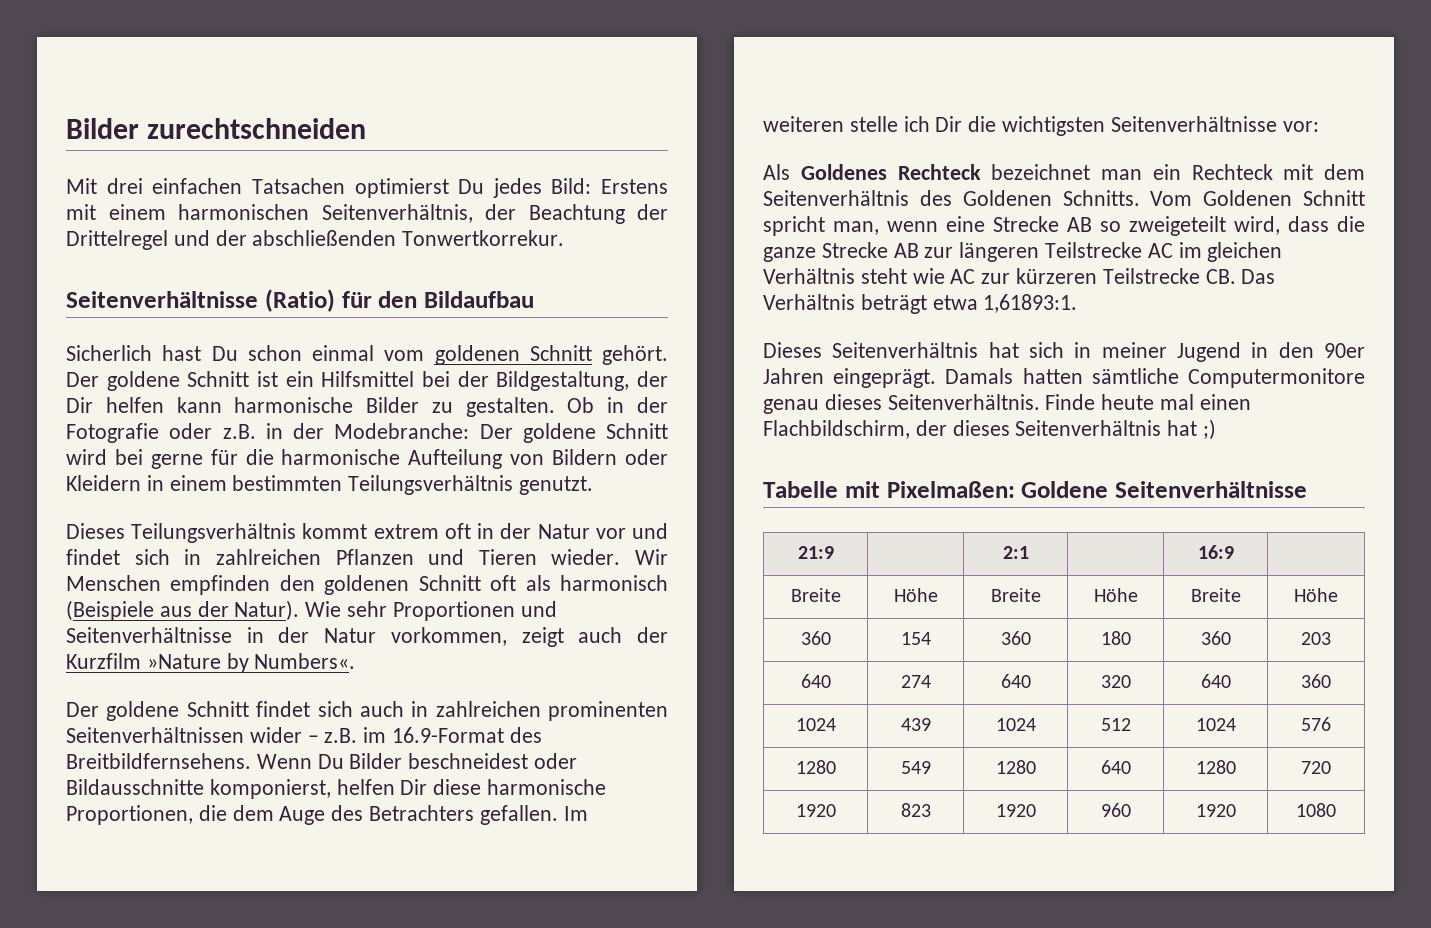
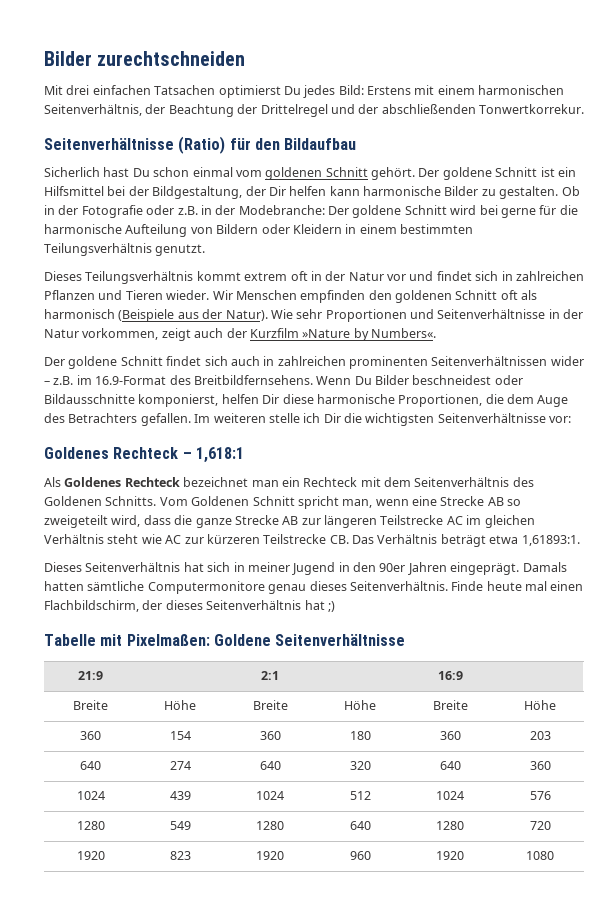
(1319, 126) none -> [44,447,244,463] // Goldenes Rechteck – 1,618:1

